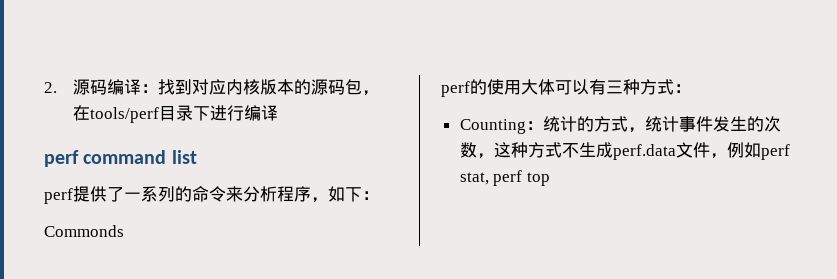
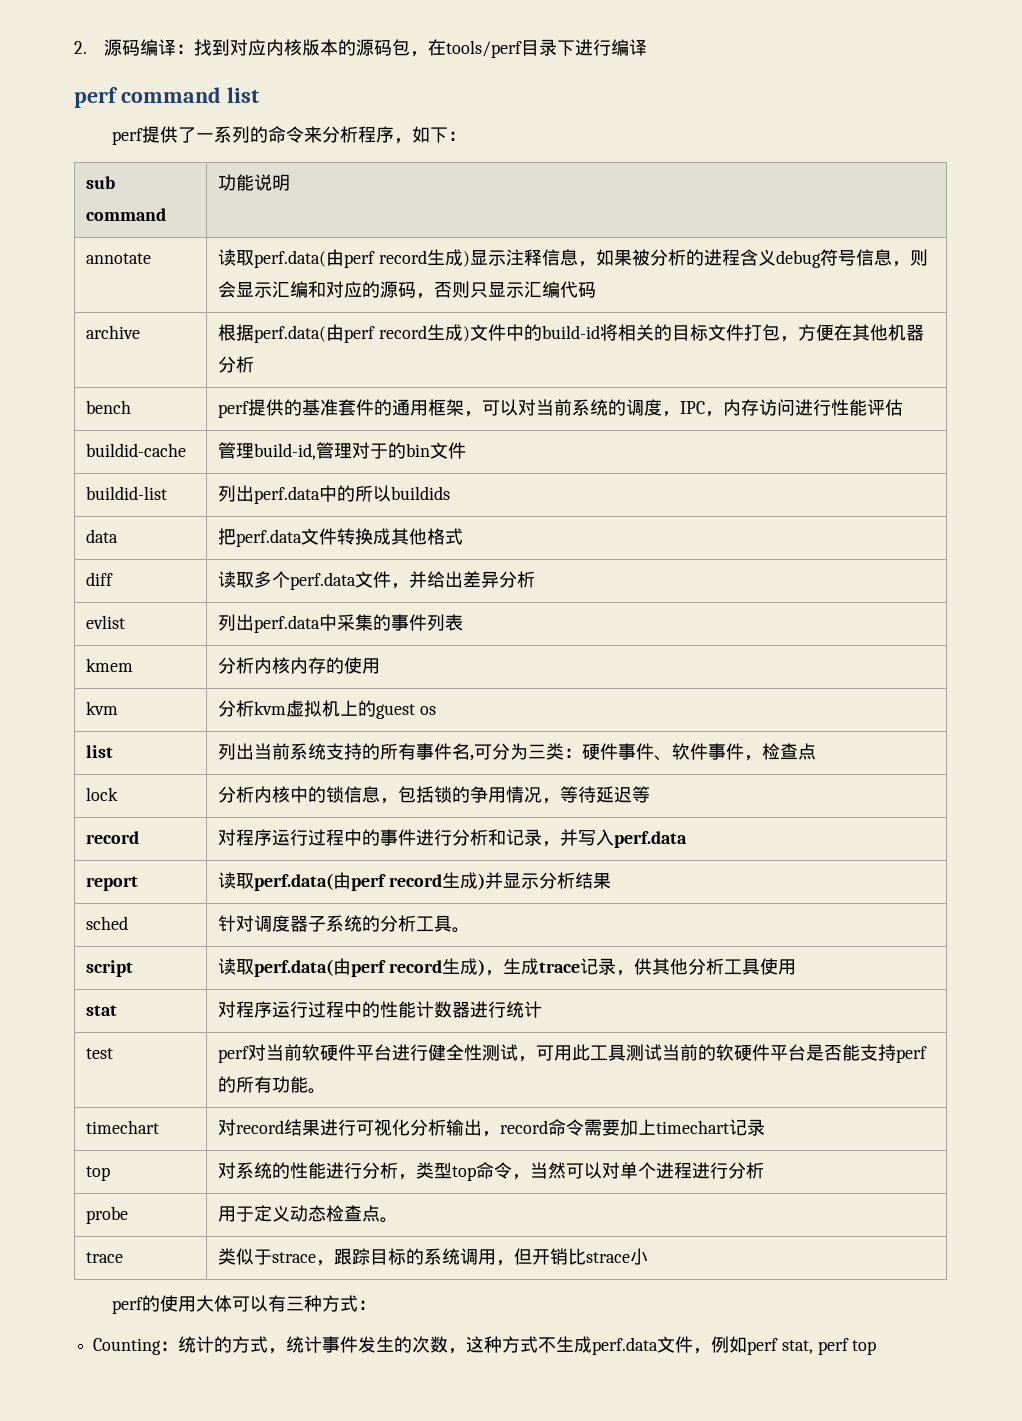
[44,225,124,237] // Commonds -> [86,176,116,189] [86,208,167,221] [218,174,291,191] [86,253,152,264] [218,249,929,268] [218,281,597,299] [86,325,141,339] [218,324,925,343] [218,356,255,373] [86,400,132,414] [218,399,904,418] [86,443,187,457] [218,442,467,460] [86,486,168,500] [218,485,451,504] [86,529,119,543] [218,528,464,547] [86,572,114,586] [218,571,536,590] [86,615,126,629] [218,614,464,633] [86,658,134,672] [218,657,381,674] [86,701,119,715] [218,700,437,719] [86,745,114,758] [218,743,817,761] [86,787,119,801] [218,786,651,804] [86,831,140,844] [218,829,688,848] [86,876,139,891] [218,872,612,891] [86,916,129,930] [218,915,471,933] [86,960,134,977] [218,958,797,977] [86,1005,118,1016] [218,1001,543,1018] [86,1048,114,1059] [218,1044,928,1063] [218,1076,327,1094] [86,1120,160,1134] [218,1119,766,1137] [86,1166,111,1181] [218,1162,765,1181] [86,1206,129,1224] [218,1205,399,1223] [86,1252,124,1263] [218,1248,649,1266] // sub command | 功能说明 // annotate | 读取perf.data(由perf record生成)显示注释信息，如果被分析的进程含义debug符号信息，则会显示汇编和对应的源码，否则只显示汇编代码 // archive | 根据perf.data(由perf record生成)文件中的build-id将相关的目标文件打包，方便在其他机器分析 // bench | perf提供的基准套件的通用框架，可以对当前系统的调度，IPC，内存访问进行性能评估 // buildid-cache | 管理build-id,管理对于的bin文件 // buildid-list | 列出perf.data中的所以buildids // data | 把perf.data文件转换成其他格式 // diff | 读取多个perf.data文件，并给出差异分析 // evlist | 列出perf.data中采集的事件列表 // kmem | 分析内核内存的使用 // kvm | 分析kvm虚拟机上的guest os // list | 列出当前系统支持的所有事件名,可分为三类：硬件事件、软件事件，检查点 // lock | 分析内核中的锁信息，包括锁的争用情况，等待延迟等 // record | 对程序运行过程中的事件进行分析和记录，并写入perf.data // report | 读取perf.data(由perf record生成)并显示分析结果 // sched | 针对调度器子系统的分析工具。 // script | 读取perf.data(由perf record生成)，生成trace记录，供其他分析工具使用 // stat | 对程序运行过程中的性能计数器进行统计 // test | perf对当前软硬件平台进行健全性测试，可用此工具测试当前的软硬件平台是否能支持perf的所有功能。 // timechart | 对record结果进行可视化分析输出，record命令需要加上timechart记录 // top | 对系统的性能进行分析，类型top命令，当然可以对单个进程进行分析 // probe | 用于定义动态检查点。 // trace | 类似于strace，跟踪目标的系统调用，但开销比strace小

